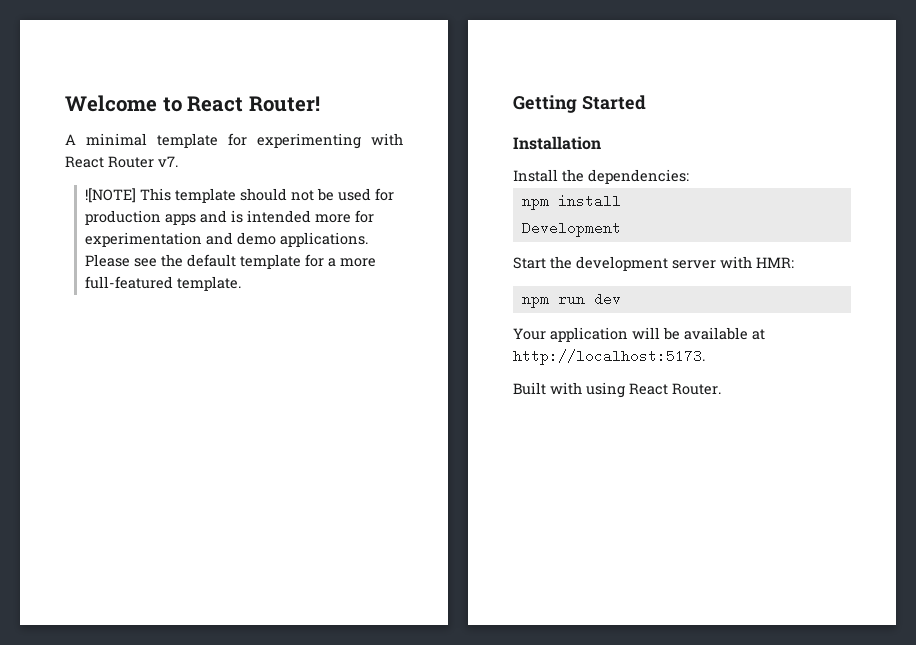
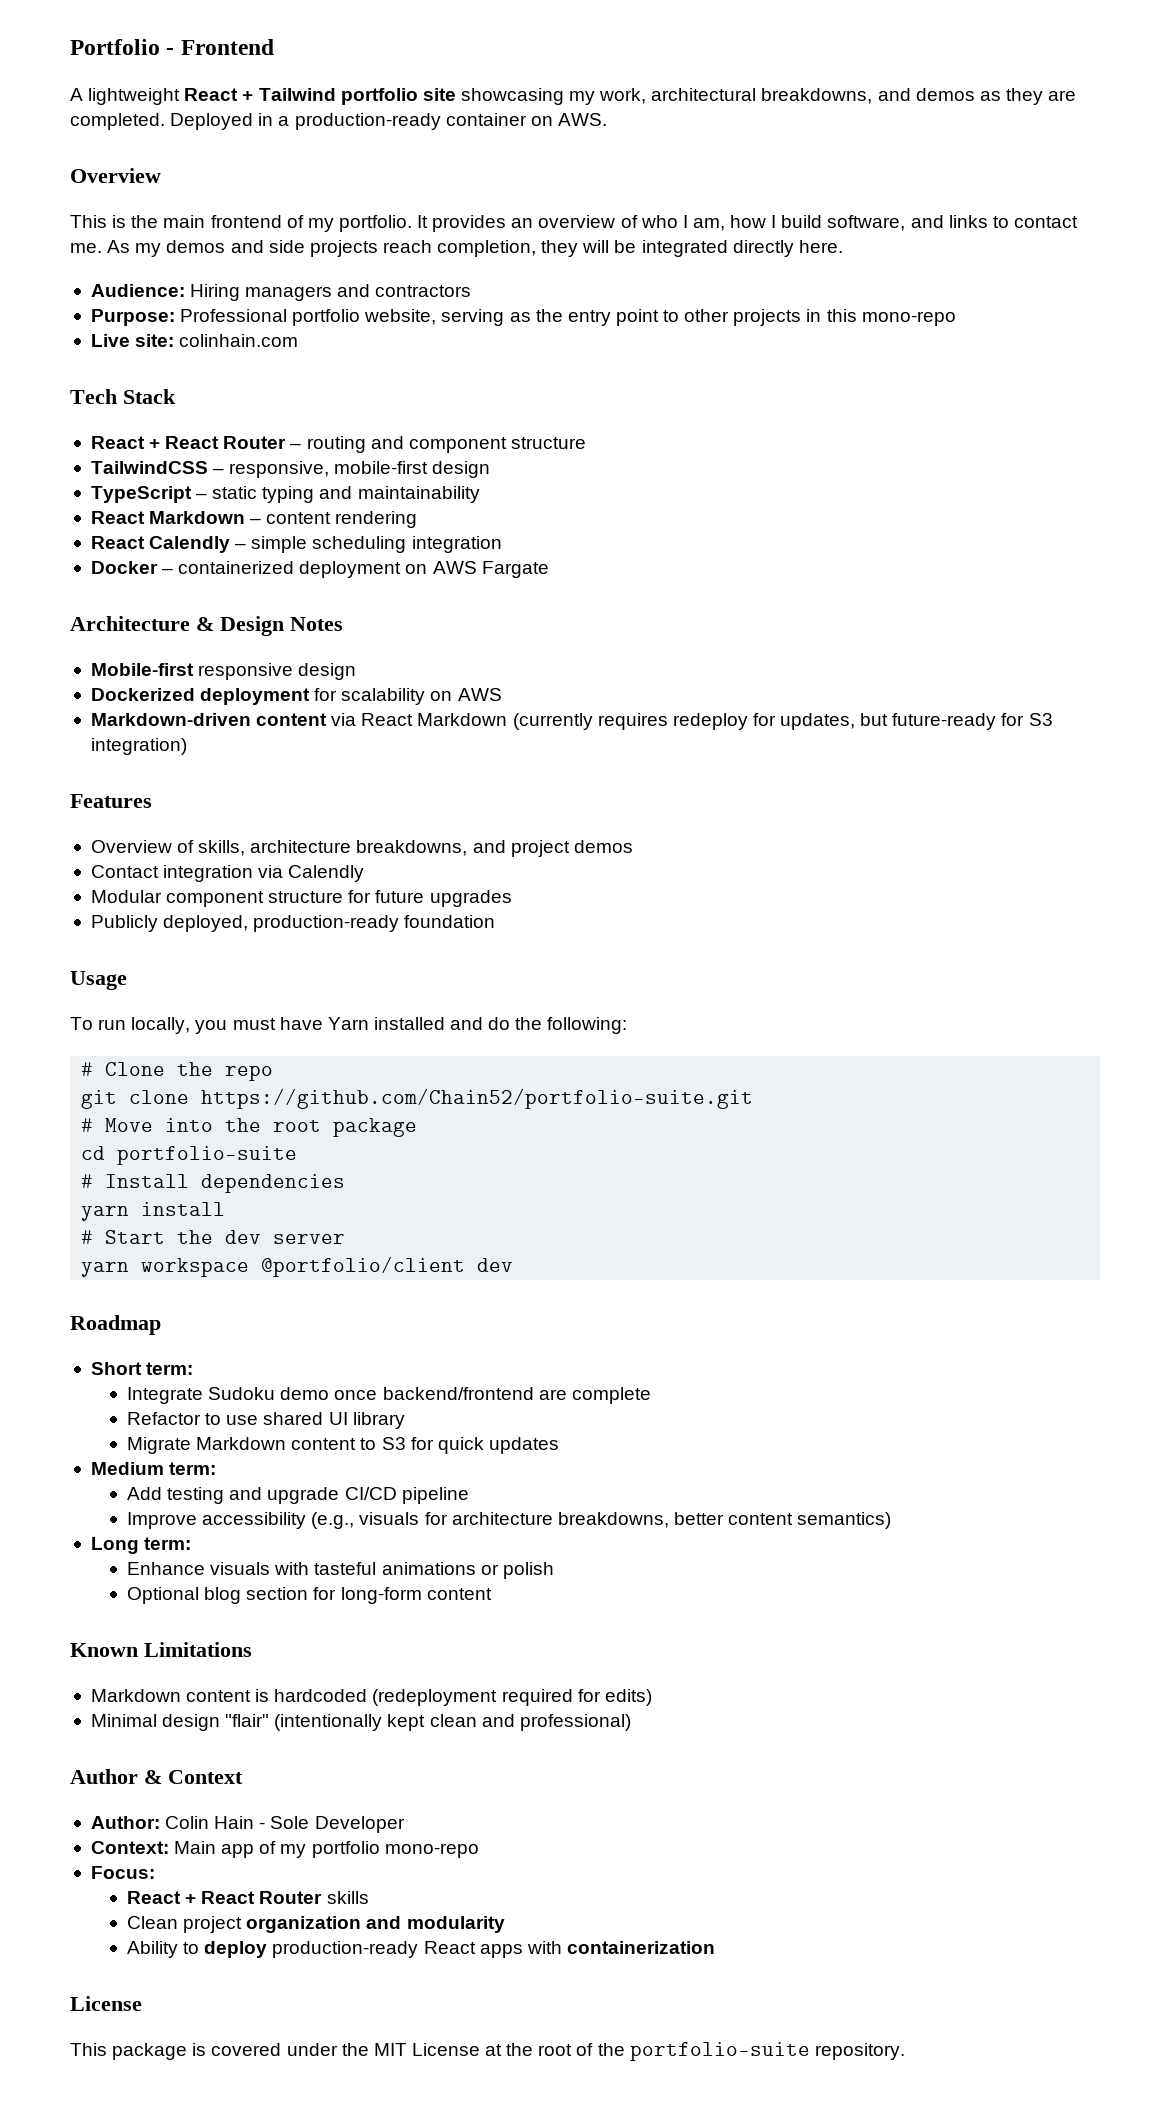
[65,95,320,112] [65,133,403,149] [65,156,178,168] [84,188,394,203] [84,210,374,225] [84,232,368,247] [84,254,376,269] [84,276,241,291] [513,95,646,113] [513,136,601,150] [513,169,689,184] [521,199,549,210] Welcome to React Router! // A minimal template for experimenting with React Router v7. // ![NOTE] This template should not be used for production apps and is intended more for experimentation and demo applications. Please see the default template for a more full-featured template. // Getting Started // Installation // Install the dependencies: // npm -> [70,39,274,55] [70,88,1077,105] [70,113,607,130] [70,168,161,183] [70,215,1078,232] [70,240,843,257] [90,284,472,301] [90,309,956,326] [90,334,299,347] [70,389,176,404] [90,436,586,453] [90,461,491,478] [90,486,480,503] [90,511,418,528] [90,536,502,553] [90,561,549,578] [70,616,343,636] [90,663,357,680] [90,688,502,705] [90,713,1053,730] [90,738,187,755] [70,794,152,808] [90,840,633,857] [90,865,365,882] [90,890,512,907] [90,915,496,932] [70,971,127,990] [70,1017,628,1034] [81,1062,274,1081] [81,1088,754,1109] [81,1118,418,1137] [81,1146,298,1165] [81,1174,346,1193] [81,1206,130,1221] Portfolio - Frontend // A lightweight React + Tailwind portfolio site showcasing my work, architectural breakdowns, and demos as they are completed. Deployed in a production-ready container on AWS. // Overview // This is the main frontend of my portfolio. It provides an overview of who I am, how I build software, and links to contact me. As my demos and side projects reach completion, they will be integrated directly here. // Audience: Hiring managers and contractors // Purpose: Professional portfolio website, serving as the entry point to other projects in this mono-repo // Live site: colinhain.com // Tech Stack // React + React Router – routing and component structure // TailwindCSS – responsive, mobile-first design // TypeScript – static typing and maintainability // React Markdown – content rendering // React Calendly – simple scheduling integration // Docker – containerized deployment on AWS Fargate // Architecture & Design Notes // Mobile-first responsive design // Dockerized deployment for scalability on AWS // Markdown-driven content via React Markdown (currently requires redeploy for updates, but future-ready for S3 integration) // Features // Overview of skills, architecture breakdowns, and project demos // Contact integration via Calendly // Modular component structure for future upgrades // Publicly deployed, production-ready foundation // Usage // To run locally, you must have Yarn installed and do the following: // # Clone the repo // git clone https://github.com/Chain52/portfolio-suite.git // # Move into the root package // cd portfolio-suite // # Install dependencies // yarn
[521,221,621,237] Development // -> [81,1230,94,1244] #
[576,256,668,271] development -> [225,1230,262,1244] dev
[720,256,794,269] [521,292,621,308] [513,327,765,342] [513,349,705,365] [513,382,721,398] with HMR: // npm run dev // Your application will be available at http://localhost:5173. // Built with using React Router. -> [81,1256,514,1277] [70,1315,161,1335] [90,1362,194,1375] [127,1387,651,1404] [127,1412,405,1429] [127,1437,559,1454] [90,1462,217,1475] [127,1487,469,1504] [127,1512,892,1529] [90,1537,192,1554] [127,1562,554,1579] [127,1587,492,1604] [70,1642,252,1657] [90,1689,652,1706] [90,1714,631,1731] [70,1769,243,1784] [90,1816,405,1833] [90,1841,479,1858] [90,1866,155,1879] [127,1891,369,1904] [127,1916,505,1933] [127,1941,715,1958] [70,1996,142,2011] [70,2042,905,2061] // yarn workspace @portfolio/client dev // Roadmap // Short term: // Integrate Sudoku demo once backend/frontend are complete // Refactor to use shared UI library // Migrate Markdown content to S3 for quick updates // Medium term: // Add testing and upgrade CI/CD pipeline // Improve accessibility (e.g., visuals for architecture breakdowns, better content semantics) // Long term: // Enhance visuals with tasteful animations or polish // Optional blog section for long-form content // Known Limitations // Markdown content is hardcoded (redeployment required for edits) // Minimal design "flair" (intentionally kept clean and professional) // Author & Context // Author: Colin Hain - Sole Developer // Context: Main app of my portfolio mono-repo // Focus: // React + React Router skills // Clean project organization and modularity // Ability to deploy production-ready React apps with containerization // License // This package is covered under the MIT License at the root of the portfolio-suite repository.

